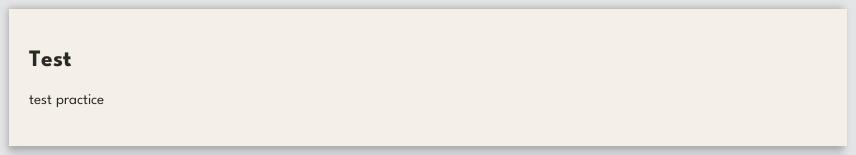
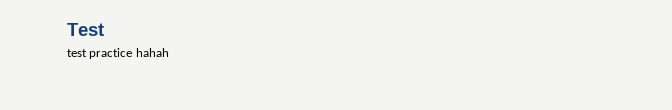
(105, 101) none -> [135,48,169,57] hahah

